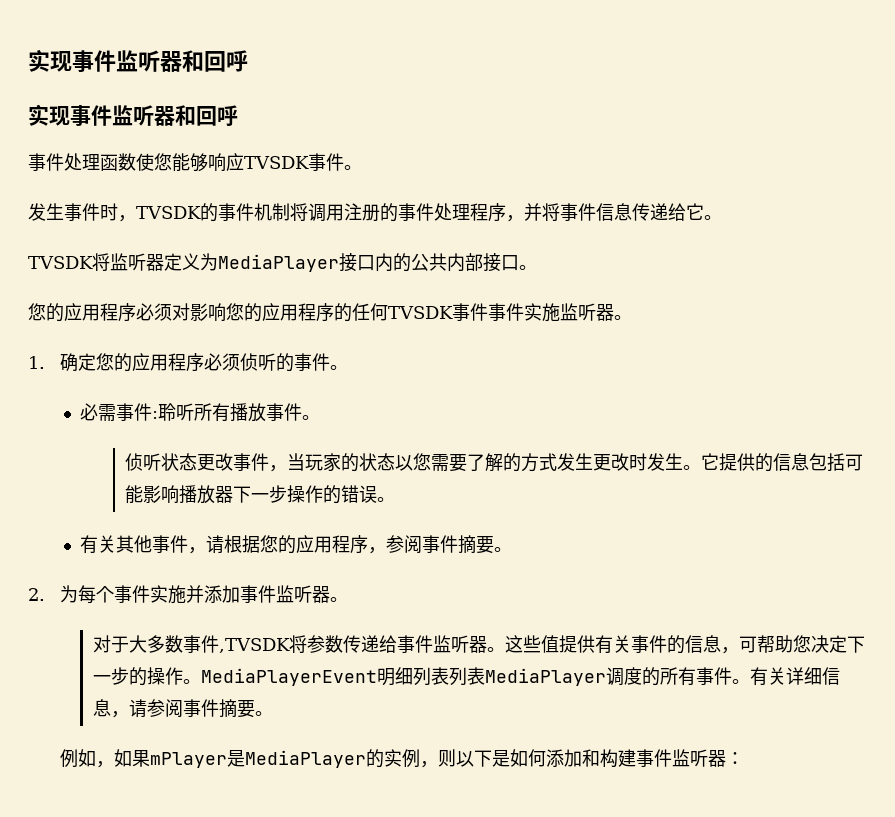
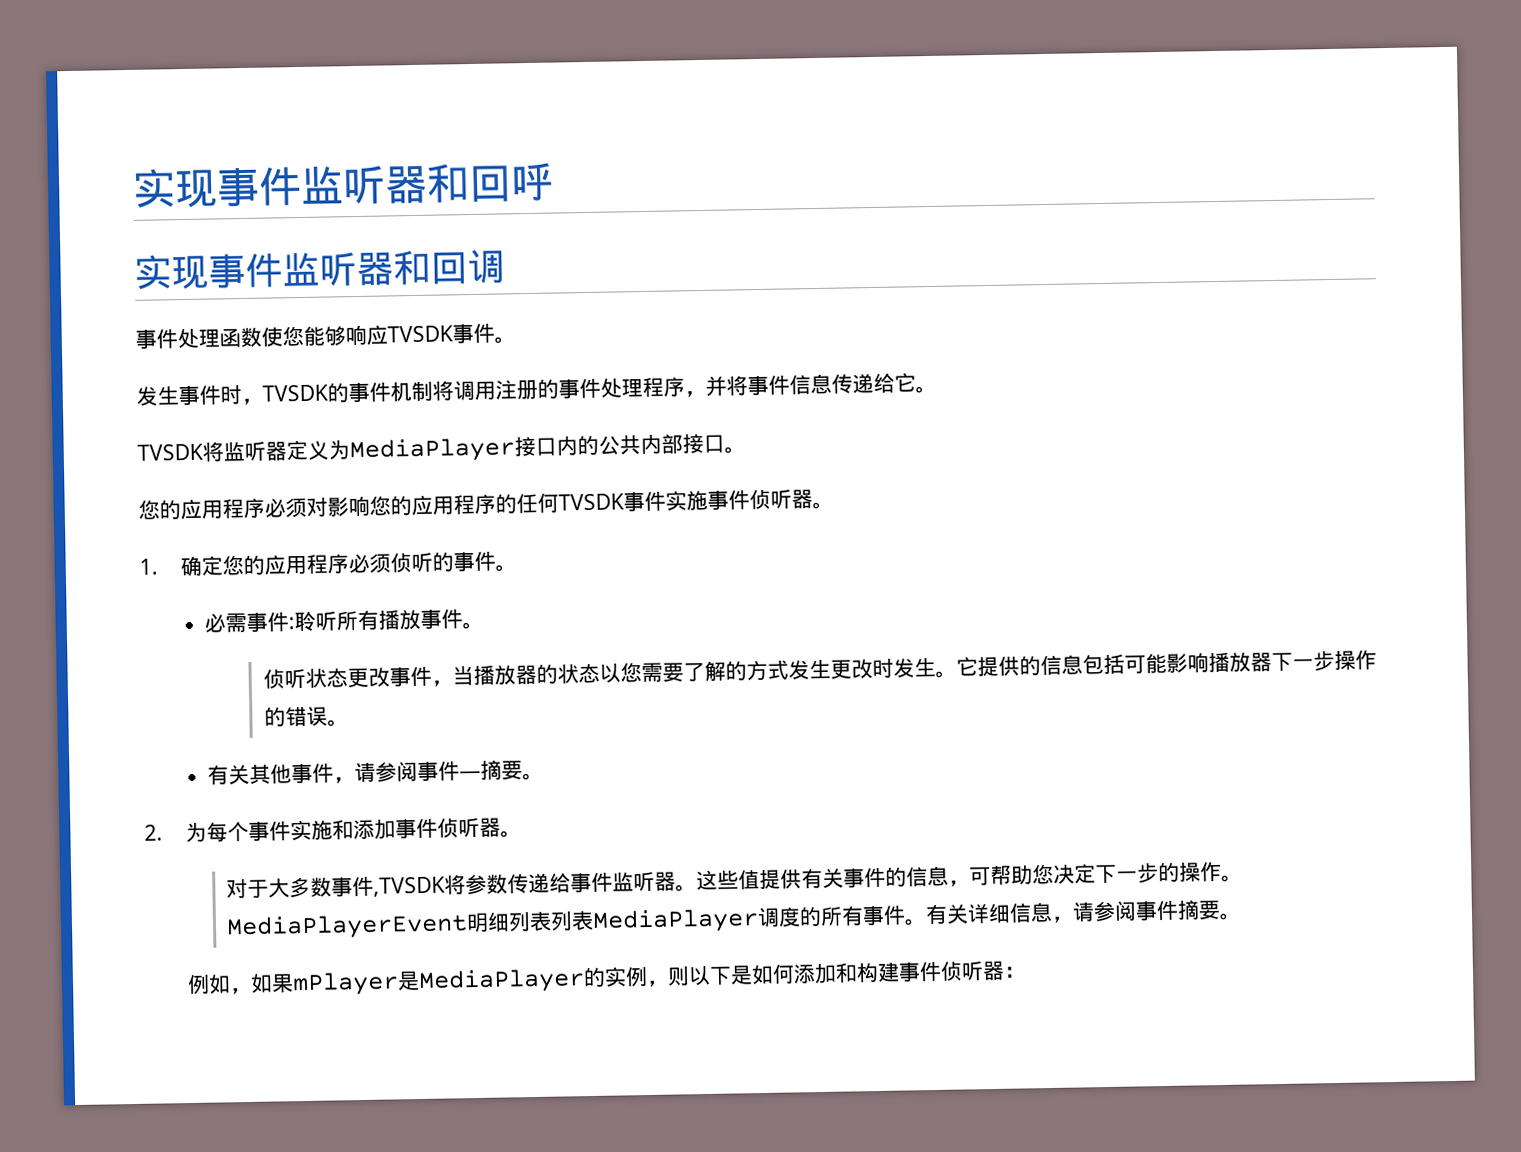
[217,105,238,126] 呼 -> [467,249,505,285] 调
[488,303,578,322] 事件实施监 -> [665,489,771,511] 实施事件侦
[305,453,342,472] 玩家 -> [473,664,538,686] 播放器
[224,535,459,554] 根据您的应用程序，参阅事件 -> [374,761,481,782] 参阅事件—
[186,585,205,603] 并 -> [331,819,354,840] 和
[276,585,295,603] 监 -> [436,818,459,838] 侦
[672,749,691,767] 监 -> [939,961,963,981] 侦

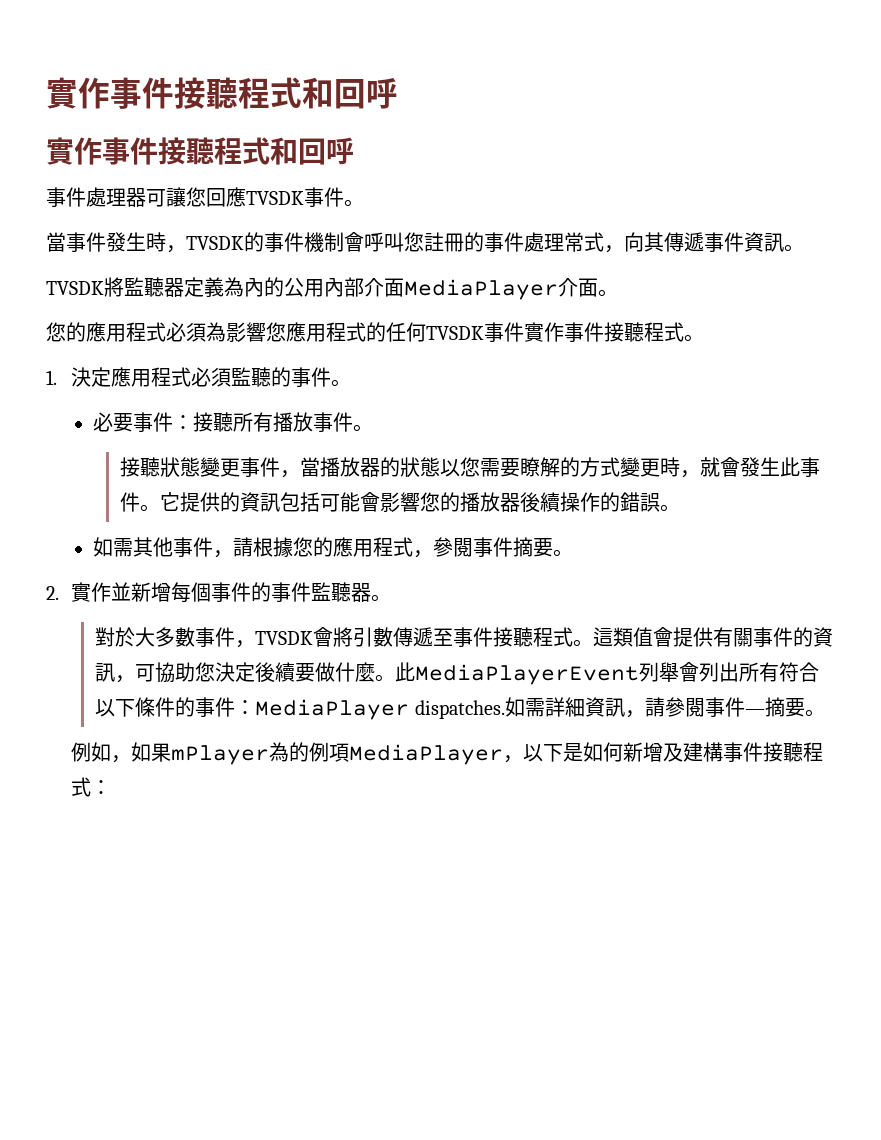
[132,162,554,209] [134,249,505,290] [135,323,516,349] [136,372,937,406] [137,433,746,464] [138,489,834,520] [139,552,433,577] 实现事件监听器和回呼 // 实现事件监听器和回调 // 事件处理函数使您能够响应TVSDK事件。 // 发生事件时，TVSDK的事件机制将调用注册的事件处理程序，并将事件信息传递给它。 // TVSDK将监听器定义为MediaPlayer接口内的公共内部接口。 // 您的应用程序必须对影响您的应用程序的任何TVSDK事件实施事件侦听器。 // 1.确定您的应用程序必须侦听 -> [46,77,398,109] [46,137,354,165] [46,187,364,207] [46,232,804,253] [46,277,618,300] [46,322,704,342] [46,367,271,387] 實作事件接聽程式和回呼 // 實作事件接聽程式和回呼 // 事件處理器可讓您回應TVSDK事件。 // 當事件發生時，TVSDK的事件機制會呼叫您註冊的事件處理常式，向其傳遞事件資訊。 // TVSDK將監聽器定義為內的公用內部介面MediaPlayer介面。 // 您的應用程式必須為影響您應用程式的任何TVSDK事件實作事件接聽程式。 // 1.決定應用程式必須監聽
[224,611,337,633] 需事件:聆听 -> [112,412,233,432] 要事件：接聽
[263,665,475,689] 侦听状态更改事件，当 -> [119,457,320,478] 接聽狀態變更事件，當
[557,663,601,684] 状态 -> [399,457,440,478] 狀態
[683,662,706,682] 了 -> [519,457,540,477] 瞭
[788,657,937,680] 发生更改时发生 -> [619,457,820,478] [119,492,140,512] 變更時，就會發生此事件
[1040,654,1084,676] 信息 -> [239,492,280,512] 資訊
[1166,649,1378,673] [264,706,350,727] [206,763,250,785] 影响播放器下一步操作的错误。 // 有关 -> [359,492,680,512] [92,537,133,557] 會影響您的播放器後續操作的錯誤。 // 如需
[353,759,544,783] [144,817,522,843] [226,861,1244,899] [226,900,1180,941] 请参阅事件—摘要。 // 2.为每个事件实施和添加事件侦听器。 // 对于大多数事件,TVSDK将参数传递给事件监听器。这些值提供有关事件的信息，可帮助您决定下一步的操作。MediaPlayerEvent明细列表列表MediaPlayer调度的所有事件。有关详细信息，请参阅事件 -> [232,537,573,558] [46,582,391,603] [95,627,834,648] [95,662,820,685] [95,697,765,720] 請根據您的應用程式，參閱事件摘要。 // 2.實作並新增每個事件的事件監聽器。 // 對於大多數事件，TVSDK會將引數傳遞至事件接聽程式。這類值會提供有關事件的資訊，可協助您決定後續要做什麼。此MediaPlayerEvent列舉會列出所有符合以下條件的事件：MediaPlayer dispatches.如需詳細資訊，請參閱事件—
[396,960,1005,995] 是MediaPlayer的实例，则以下是如何添加和构建事件侦听器 -> [268,742,823,765] [70,777,91,797] 為的例項MediaPlayer，以下是如何新增及建構事件接聽程式

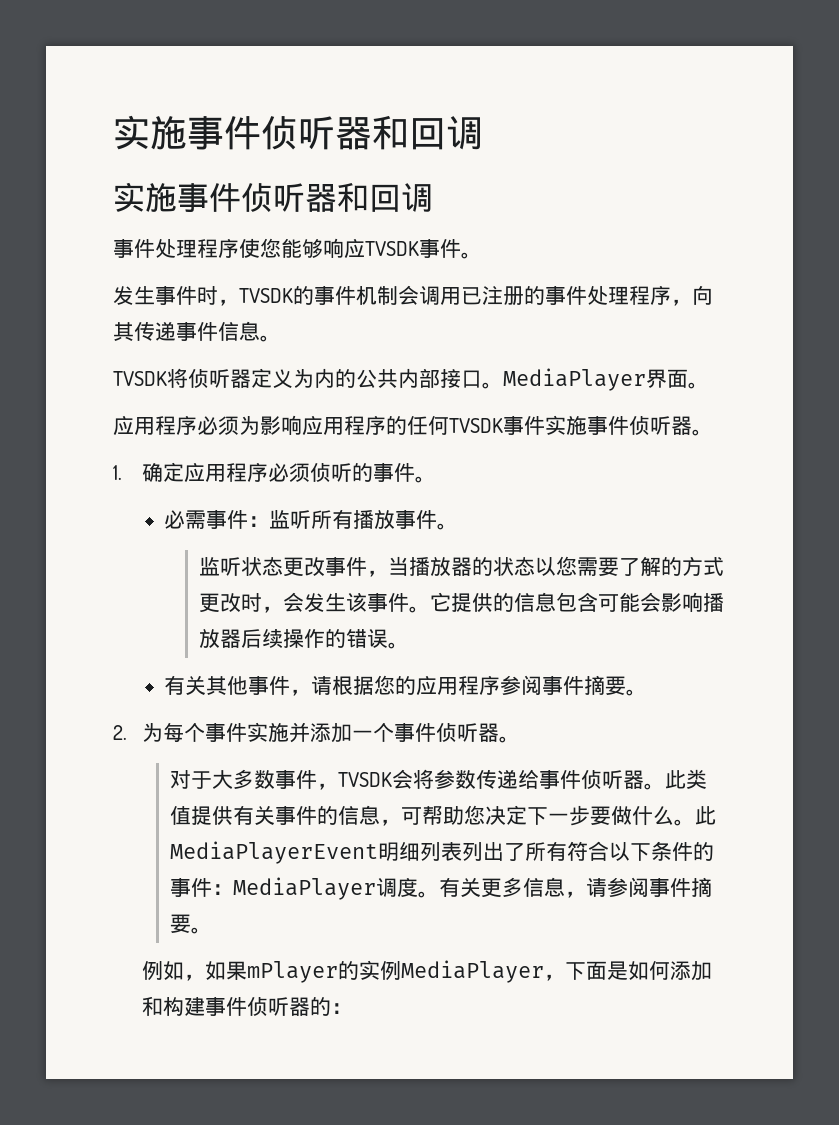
[46,77,398,109] [46,137,354,165] [46,187,364,207] [46,232,804,253] [46,277,618,300] [46,322,704,342] [46,367,271,387] 實作事件接聽程式和回呼 // 實作事件接聽程式和回呼 // 事件處理器可讓您回應TVSDK事件。 // 當事件發生時，TVSDK的事件機制會呼叫您註冊的事件處理常式，向其傳遞事件資訊。 // TVSDK將監聽器定義為內的公用內部介面MediaPlayer介面。 // 您的應用程式必須為影響您應用程式的任何TVSDK事件實作事件接聽程式。 // 1.決定應用程式必須監聽 -> [113,115,483,150] [113,182,433,212] [113,238,482,259] [113,285,713,306] [113,321,281,342] [113,368,709,391] [113,415,713,436] [113,462,352,482] 实施事件侦听器和回调 // 实施事件侦听器和回调 // 事件处理程序使您能够响应TVSDK事件。 // 发生事件时，TVSDK的事件机制会调用已注册的事件处理程序，向其传递事件信息。 // TVSDK将侦听器定义为内的公共内部接口。MediaPlayer界面。 // 应用程序必须为影响应用程序的任何TVSDK事件实施事件侦听器。 // 1.确定应用程序必须侦听
[112,412,233,432] 要事件：接聽 -> [185,510,312,529] 需事件：监听
[119,457,320,478] 接聽狀態變更事件，當 -> [198,556,409,577] 监听状态更改事件，当
[399,457,440,478] 狀態 -> [492,557,535,576] 状态
[519,457,540,477] 瞭 -> [618,558,640,576] 了
[619,457,820,478] [119,492,680,512] [92,537,133,557] 變更時，就會發生此事件。它提供的資訊包括可能會影響您的播放器後續操作的錯誤。 // 如需 -> [198,592,724,613] [198,629,409,649] [164,675,207,695] 更改时，会发生该事件。它提供的信息包含可能会影响播放器后续操作的错误。 // 有关
[232,537,573,558] [46,582,391,603] [95,627,834,648] [95,662,740,685] 請根據您的應用程式，參閱事件摘要。 // 2.實作並新增每個事件的事件監聽器。 // 對於大多數事件，TVSDK會將引數傳遞至事件接聽程式。這類值會提供有關事件的資訊，可協助您決定後續要做什麼。此MediaPlayerEvent列舉會列出 -> [311,675,648,696] [113,722,520,743] [170,769,708,790] [170,805,717,826] [170,841,526,864] 请根据您的应用程序参阅事件摘要。 // 2.为每个事件实施并添加一个事件侦听器。 // 对于大多数事件，TVSDK会将参数传递给事件侦听器。此类值提供有关事件的信息，可帮助您决定下一步要做什么。此MediaPlayerEvent明细列表列出了
[135,697,156,717] 條 -> [651,841,673,861] 条
[414,697,765,719] dispatches.如需詳細資訊，請參閱事件— -> [376,877,692,898] 调度。有关更多信息，请参阅事件
[268,742,823,765] [70,777,91,797] 為的例項MediaPlayer，以下是如何新增及建構事件接聽程式 -> [337,960,712,983] [141,996,331,1016] 的实例MediaPlayer，下面是如何添加和构建事件侦听器的

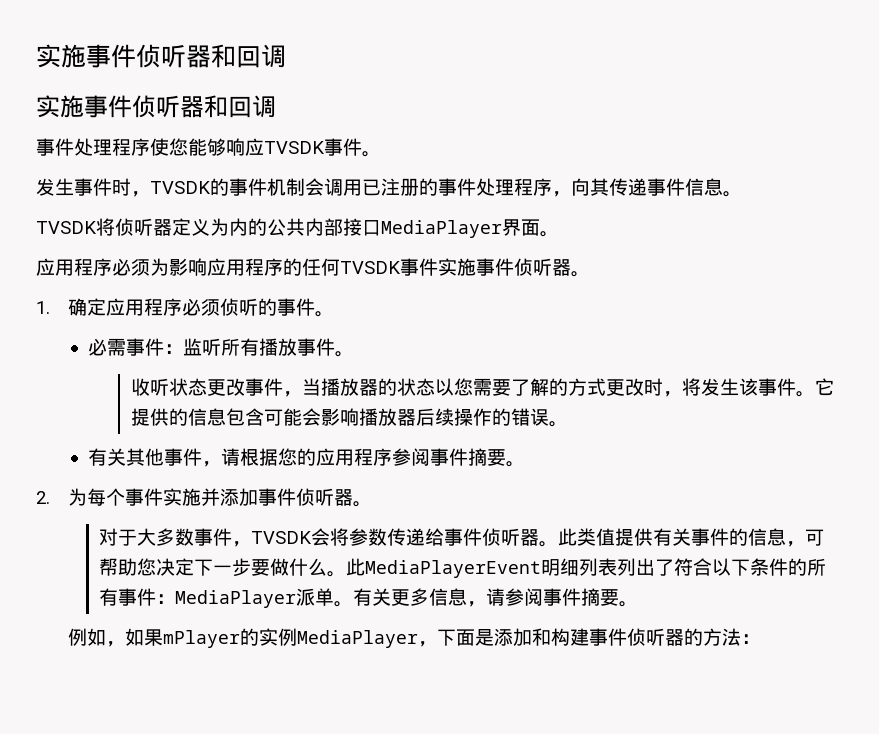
[482,382,503,389] 。 -> (381, 228) none
[198,557,220,576] 监 -> [130,378,150,396] 收
[282,592,304,612] 会 -> [681,378,701,396] 将
[351,723,394,742] 一个 -> (258, 497) none
[525,841,568,861] 所有 -> (675, 567) none
(715, 851) none -> [807,558,827,576] [99,588,119,606] 所有
[376,877,419,897] 调度 -> [296,588,335,606] 派单
[627,961,670,980] 如何 -> (494, 637) none
(331, 1006) none -> [702,628,741,646] 方法

